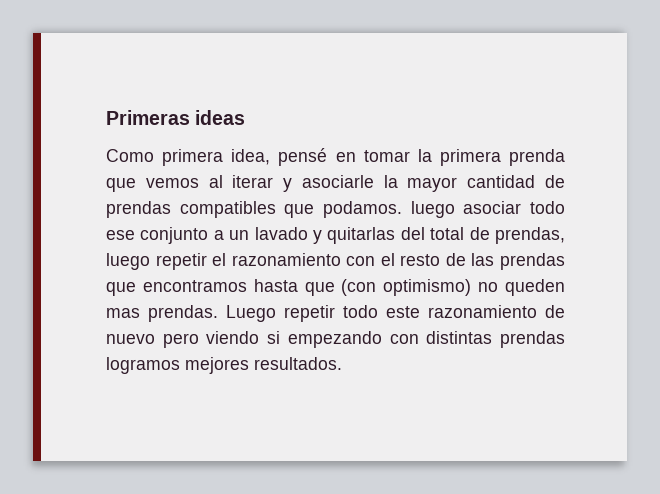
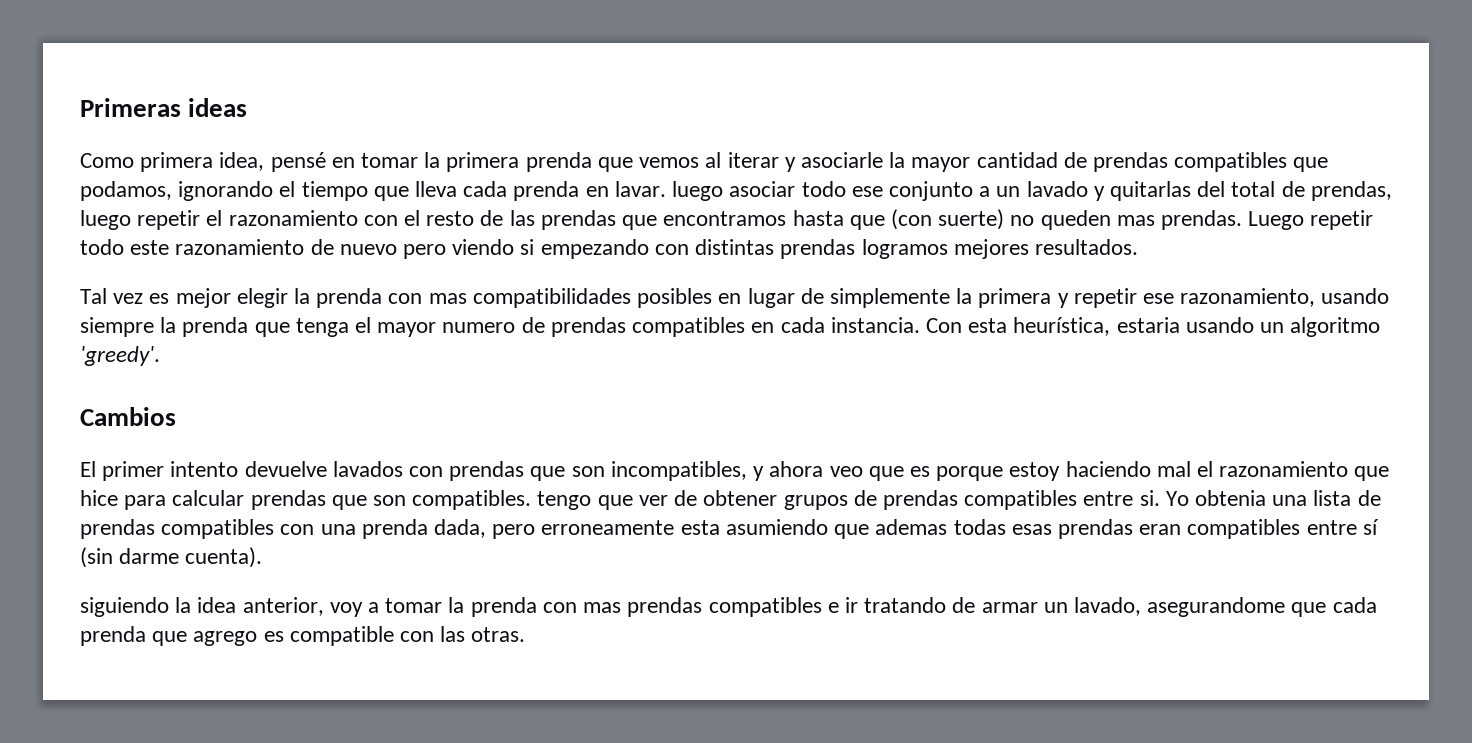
[323,201,402,218] podamos. -> [80,181,666,201] podamos, ignorando el tiempo que lleva cada prenda en lavar.
[383,279,472,296] optimismo) -> [938,209,1005,230] suerte)
(342, 363) none -> [80,288,1390,308] [80,317,1381,337] [80,346,160,366] [80,407,176,426] [80,461,1390,481] [80,490,1381,510] [80,519,1379,539] [80,547,263,568] [80,597,1377,617] [80,626,526,646] // Tal vez es mejor elegir la prenda con mas compatibilidades posibles en lugar de simplemente la primera y repetir ese razonamiento, usando siempre la prenda que tenga el mayor numero de prendas compatibles en cada instancia. Con esta heurística, estaria usando un algoritmo 'greedy'. // Cambios // El primer intento devuelve lavados con prendas que son incompatibles, y ahora veo que es porque estoy haciendo mal el razonamiento que hice para calcular prendas que son compatibles. tengo que ver de obtener grupos de prendas compatibles entre si. Yo obtenia una lista de prendas compatibles con una prenda dada, pero erroneamente esta asumiendo que ademas todas esas prendas eran compatibles entre sí (sin darme cuenta). // siguiendo la idea anterior, voy a tomar la prenda con mas prendas compatibles e ir tratando de armar un lavado, asegurandome que cada prenda que agrego es compatible con las otras.

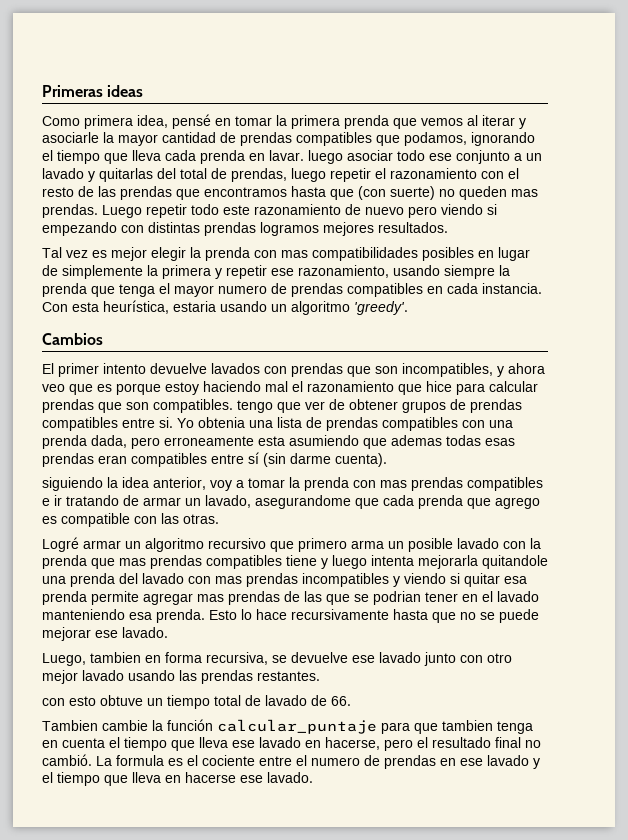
(526, 634) none -> [42,537,541,552] [42,555,548,569] [42,573,527,587] [42,591,539,605] [42,609,539,623] [42,627,168,641] [42,652,512,666] [42,670,320,684] [42,695,351,709] [42,719,533,734] [42,737,541,751] [42,754,540,769] [42,772,313,786] // Logré armar un algoritmo recursivo que primero arma un posible lavado con la prenda que mas prendas compatibles tiene y luego intenta mejorarla quitandole una prenda del lavado con mas prendas incompatibles y viendo si quitar esa prenda permite agregar mas prendas de las que se podrian tener en el lavado manteniendo esa prenda. Esto lo hace recursivamente hasta que no se puede mejorar ese lavado. // Luego, tambien en forma recursiva, se devuelve ese lavado junto con otro mejor lavado usando las prendas restantes. // con esto obtuve un tiempo total de lavado de 66. // Tambien cambie la función calcular_puntaje para que tambien tenga en cuenta el tiempo que lleva ese lavado en hacerse, pero el resultado final no cambió. La formula es el cociente entre el numero de prendas en ese lavado y el tiempo que lleva en hacerse ese lavado.

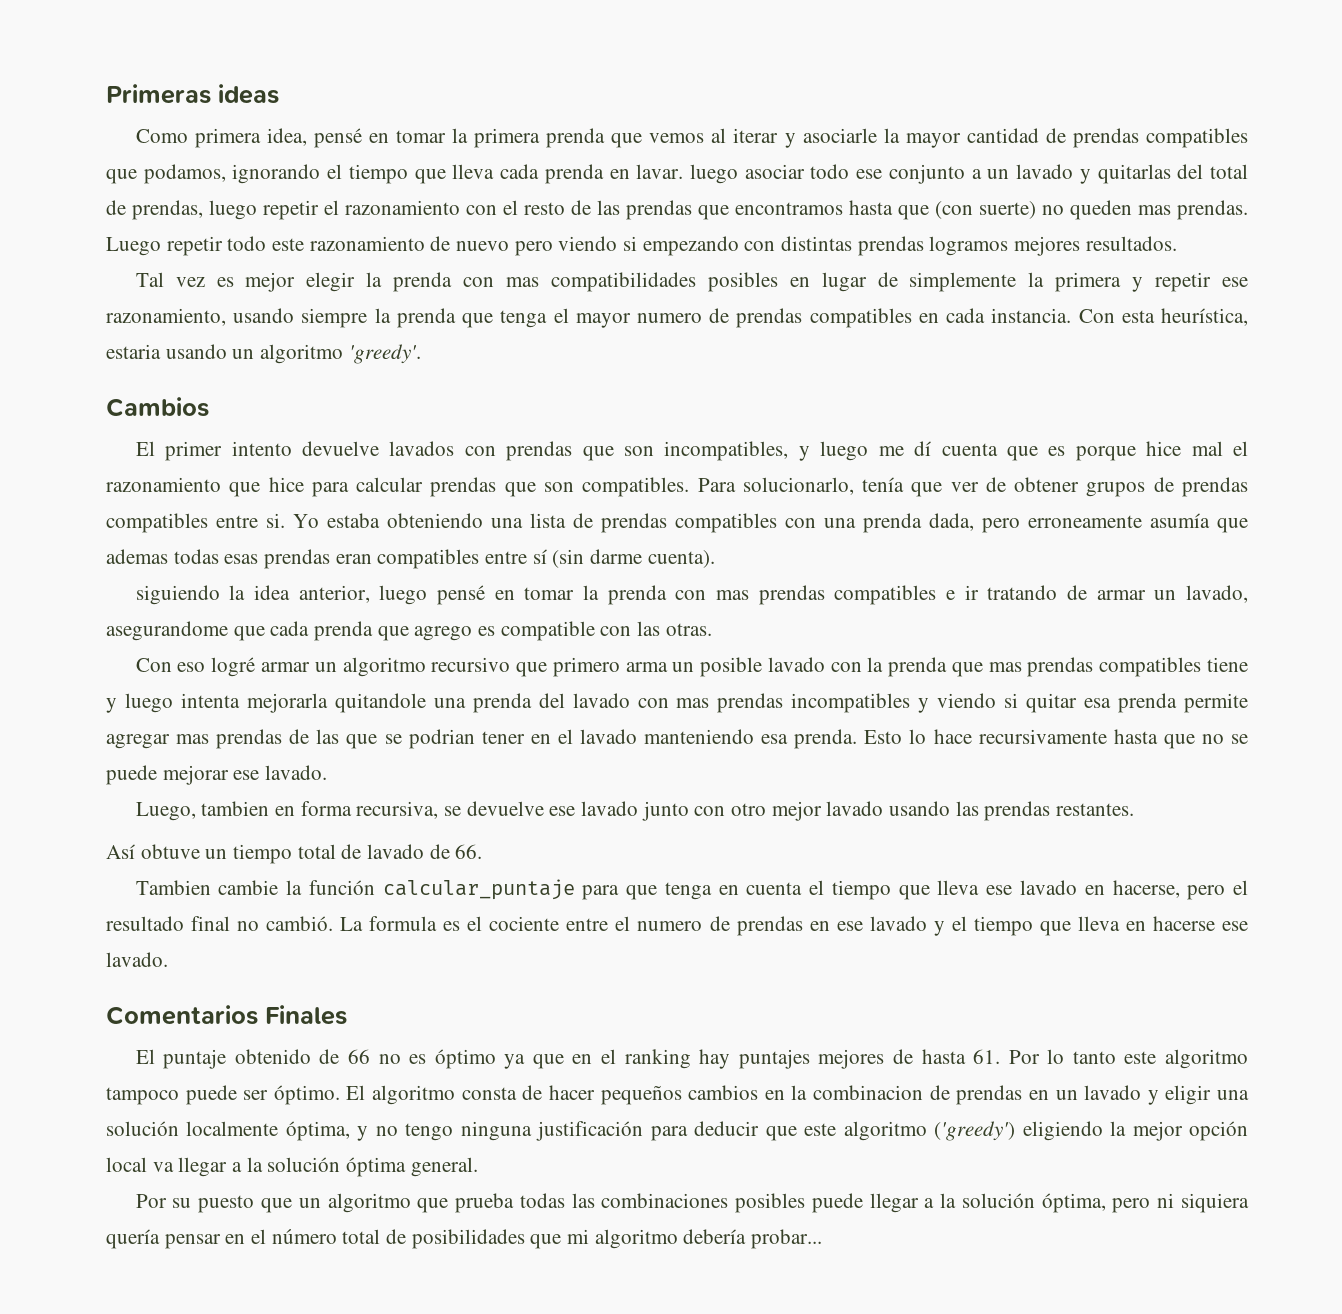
[508,363,545,374] [42,384,65,392] ahora veo -> [820,441,998,461] luego me dí cuenta
[165,381,261,395] estoy haciendo -> [1146,441,1182,456] hice
[237,400,273,413] tengo -> [697,477,905,495] Para solucionarlo, tenía
[198,417,245,428] obtenia -> [327,513,483,528] estaba obteniendo
[258,435,359,446] esta asumiendo -> [1150,513,1210,528] asumía
[210,480,244,491] voy a -> [379,585,515,605] luego pensé en
[42,537,79,552] Logré -> [135,657,256,677] Con eso logré
[42,696,96,706] con esto -> [106,844,135,859] Así
[442,720,493,731] tambien -> (658, 892) none
(313, 777) none -> [106,1005,347,1025] [135,1049,1248,1069] [106,1085,1249,1105] [106,1121,1248,1141] [106,1157,478,1177] [135,1193,1249,1213] [106,1229,823,1249] // Comentarios Finales // El puntaje obtenido de 66 no es óptimo ya que en el ranking hay puntajes mejores de hasta 61. Por lo tanto este algoritmo tampoco puede ser óptimo. El algoritmo consta de hacer pequeños cambios en la combinacion de prendas en un lavado y eligir una solución localmente óptima, y no tengo ninguna justificación para deducir que este algoritmo ('greedy') eligiendo la mejor opción local va llegar a la solución óptima general. // Por su puesto que un algoritmo que prueba todas las combinaciones posibles puede llegar a la solución óptima, pero ni siquiera quería pensar en el número total de posibilidades que mi algoritmo debería probar...

